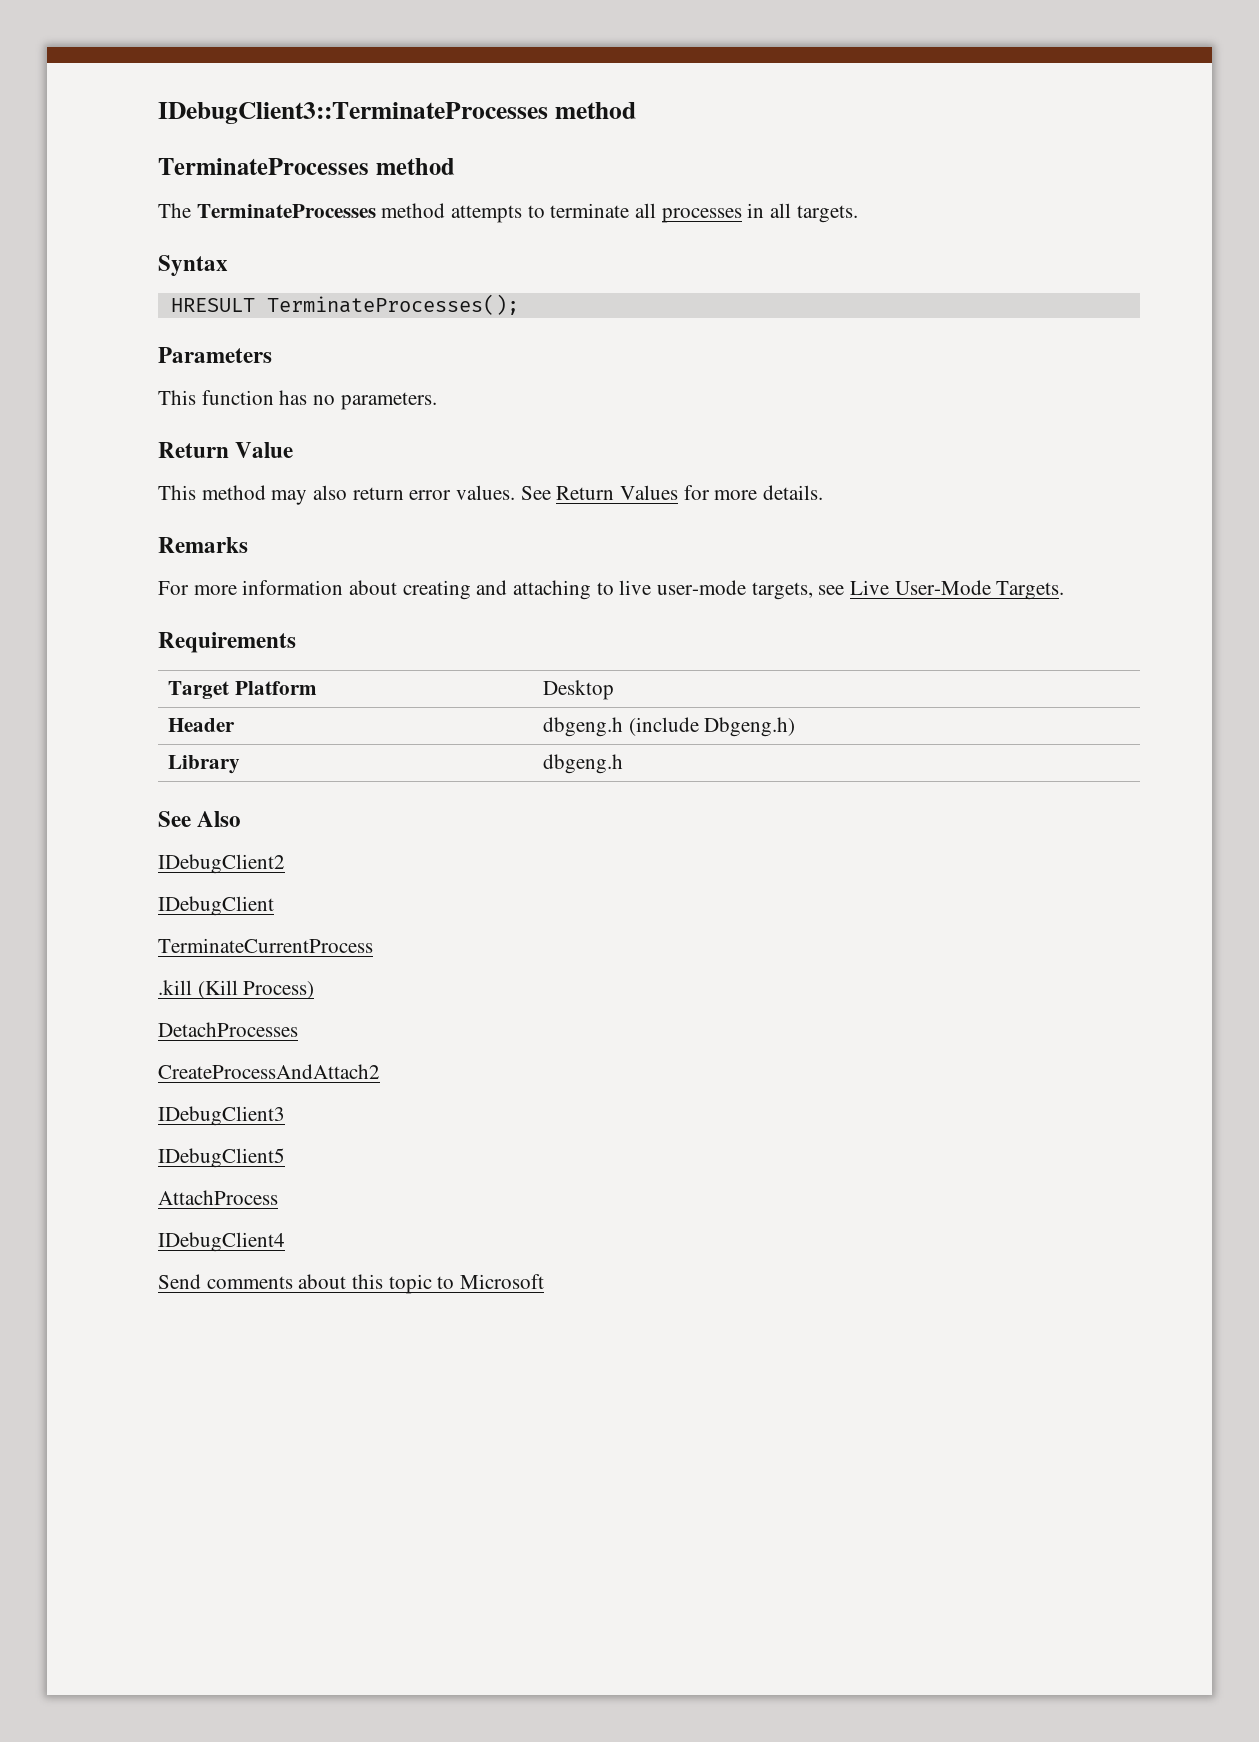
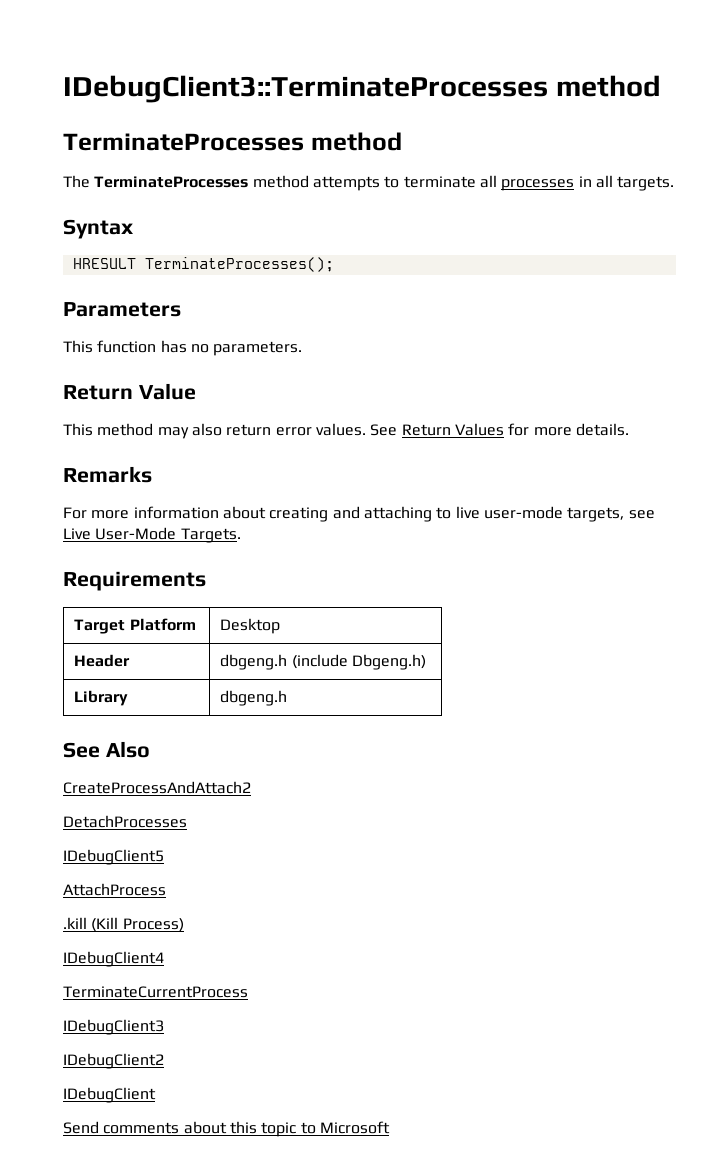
[158,854,285,874] [158,896,274,916] [158,938,373,953] IDebugClient2 // IDebugClient // TerminateCurrentProcess -> [63,781,251,794] [63,815,187,828] [63,849,164,865] [63,883,166,896] CreateProcessAndAttach2 // DetachProcesses // IDebugClient5 // AttachProcess
[158,1022,298,1037] [158,1064,380,1079] DetachProcesses // CreateProcessAndAttach2 -> [63,951,164,967] [63,986,248,998] IDebugClient4 // TerminateCurrentProcess
[158,1148,285,1168] [158,1190,278,1205] [158,1232,285,1252] IDebugClient5 // AttachProcess // IDebugClient4 -> [63,1053,164,1069] [63,1087,156,1103] IDebugClient2 // IDebugClient

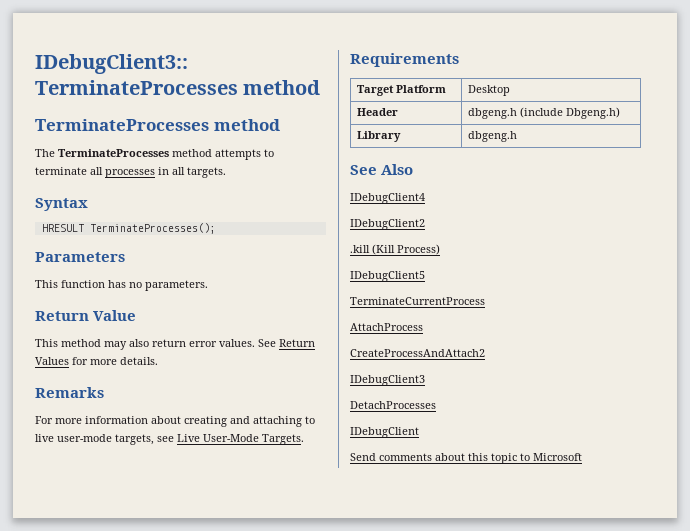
[63,781,251,794] [63,815,187,828] [63,849,164,865] [63,883,166,896] CreateProcessAndAttach2 // DetachProcesses // IDebugClient5 // AttachProcess -> [350,193,425,204] [350,219,425,230] IDebugClient4 // IDebugClient2
[63,951,164,967] IDebugClient4 -> [350,271,425,282] IDebugClient5
(248, 992) none -> [350,323,423,331] [350,349,485,357] // AttachProcess // CreateProcessAndAttach2
[63,1053,164,1069] IDebugClient2 -> [350,401,436,409] DetachProcesses

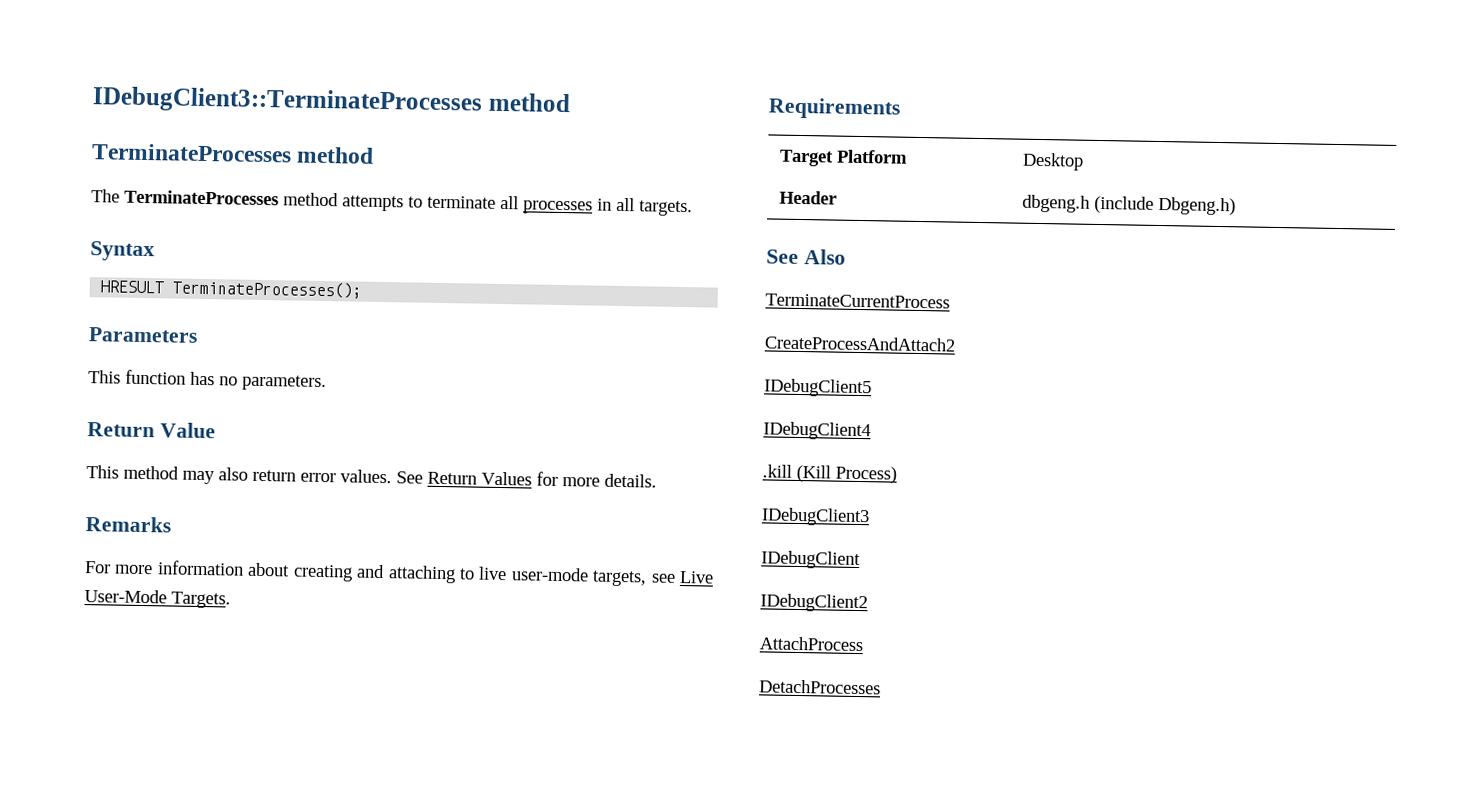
[357,131,402,142] [468,131,518,142] // Library | dbgeng.h -> (1237, 206) none
(414, 169) none -> [765,293,950,309] [764,335,956,352] [764,378,872,398] // TerminateCurrentProcess // CreateProcessAndAttach2 // IDebugClient5
[350,219,425,230] // IDebugClient2 -> (871, 431) none
[350,271,425,282] [350,297,485,305] IDebugClient5 // TerminateCurrentProcess -> [761,507,870,527] [761,550,861,570] [760,593,868,613] IDebugClient3 // IDebugClient // IDebugClient2
[350,349,485,357] [350,375,425,386] // CreateProcessAndAttach2 // IDebugClient3 -> (864, 644) none
[350,427,419,438] [350,453,582,464] // IDebugClient // Send comments about this topic to Microsoft -> (881, 687) none

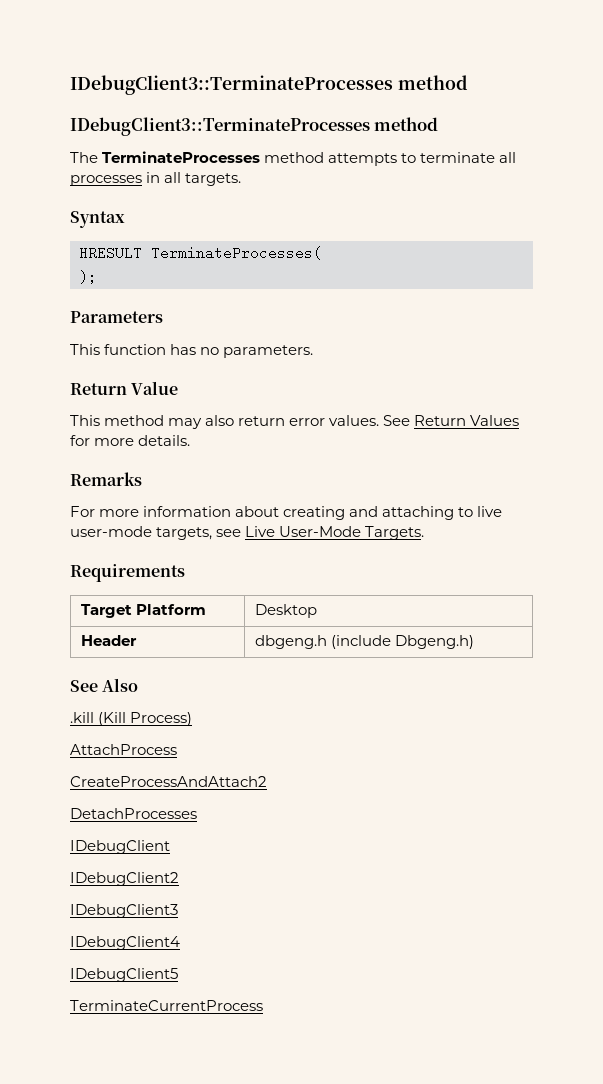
[92,86,571,116] [91,143,292,163] IDebugClient3::TerminateProcesses method // TerminateProcesses -> [70,75,468,95] [70,117,370,136] IDebugClient3::TerminateProcesses method // IDebugClient3::TerminateProcesses
[172,279,363,299] TerminateProcesses(); -> [151,246,322,260] [79,270,97,284] TerminateProcesses( // );
[765,293,950,309] [764,335,956,352] [764,378,872,398] [763,421,871,441] // TerminateCurrentProcess // CreateProcessAndAttach2 // IDebugClient5 // IDebugClient4 -> (139, 685) none
[761,507,870,527] IDebugClient3 -> [70,744,177,755] [70,776,267,787] [70,808,197,819] AttachProcess // CreateProcessAndAttach2 // DetachProcesses
[759,636,864,652] [759,679,881,695] AttachProcess // DetachProcesses -> [70,904,178,918] [70,936,180,950] [70,968,178,982] [70,1000,263,1011] IDebugClient3 // IDebugClient4 // IDebugClient5 // TerminateCurrentProcess

